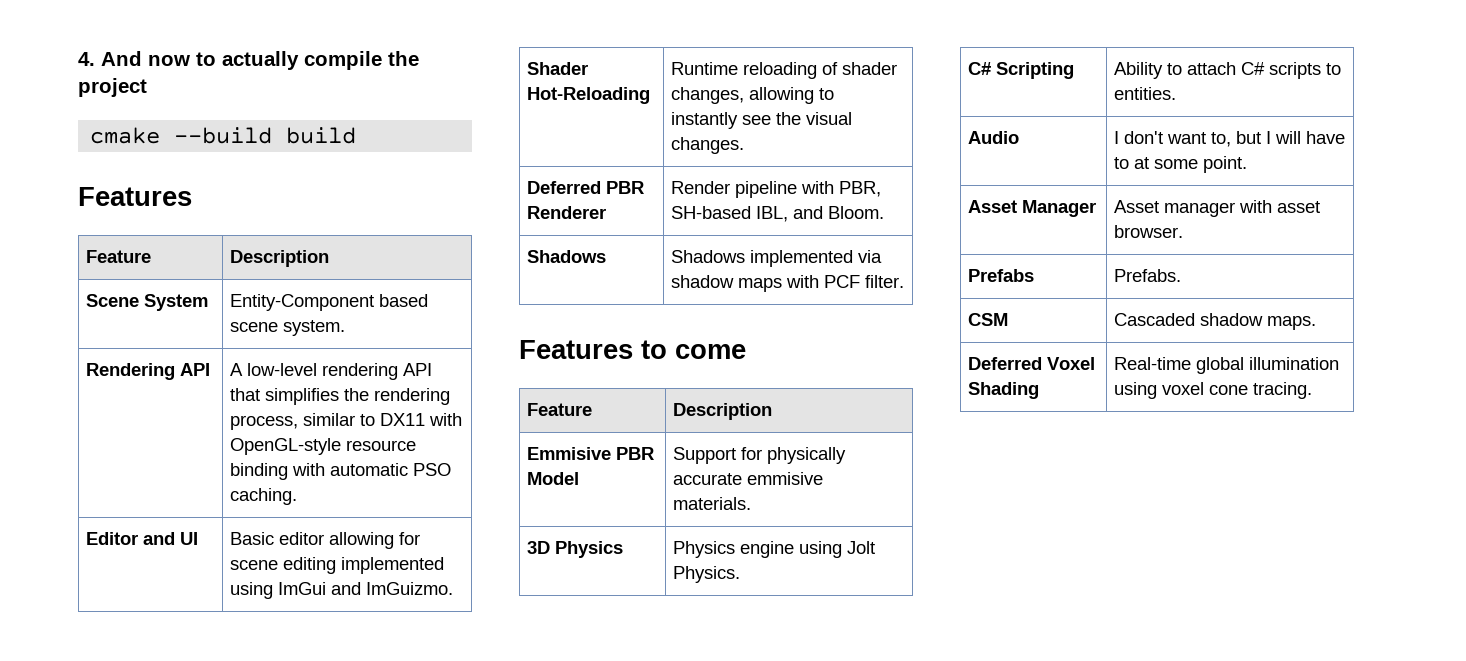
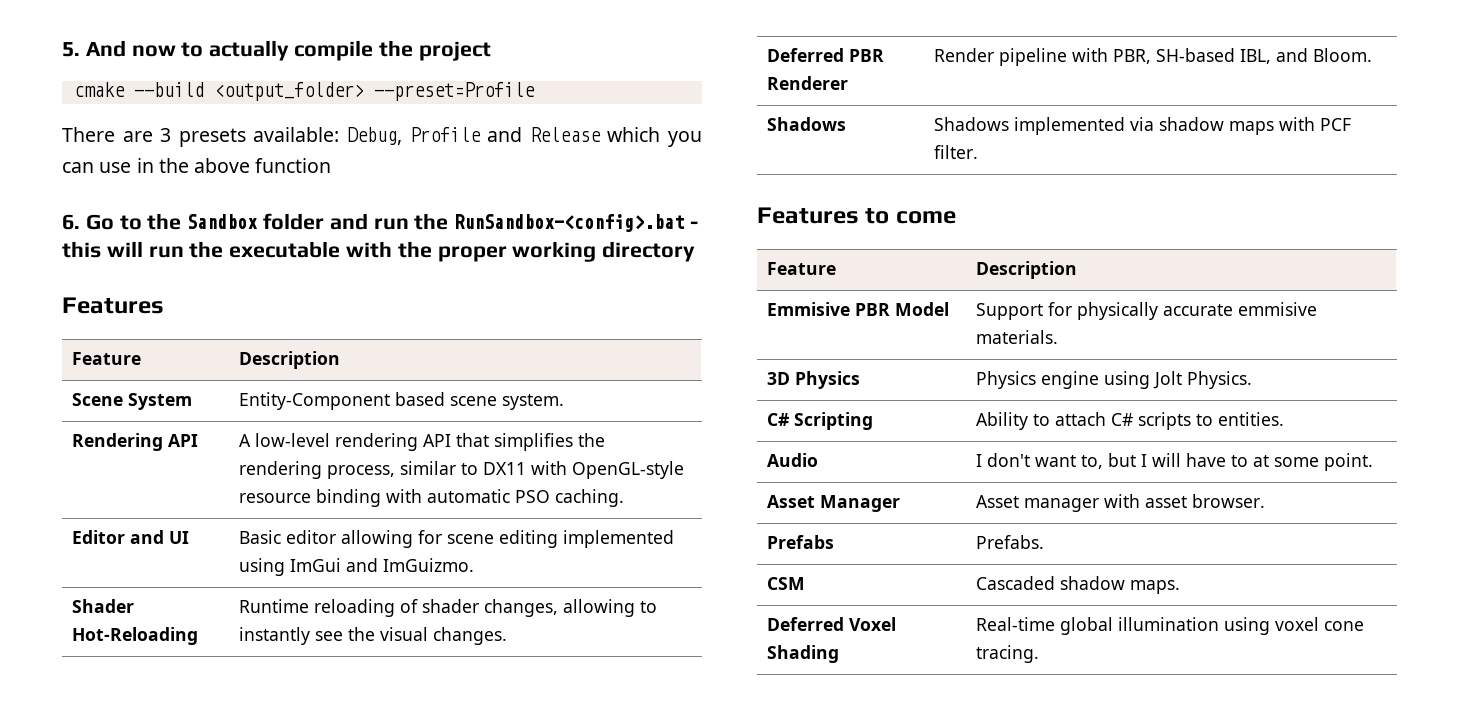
[78,52,95,66] 4. -> [62,42,80,57] 5.
[286,127,357,144] build -> [213,82,535,101] [62,127,703,147] [62,158,332,173] [62,213,699,232] [62,241,696,262] <output_folder> --preset=Profile // There are 3 presets available: Debug, Profile and Release which you can use in the above function // 6. Go to the Sandbox folder and run the RunSandbox-<config>.bat - this will run the executable with the proper working directory

